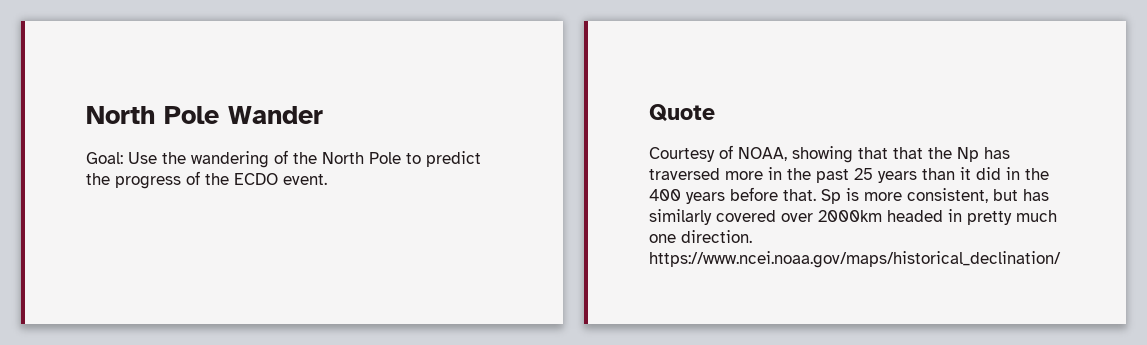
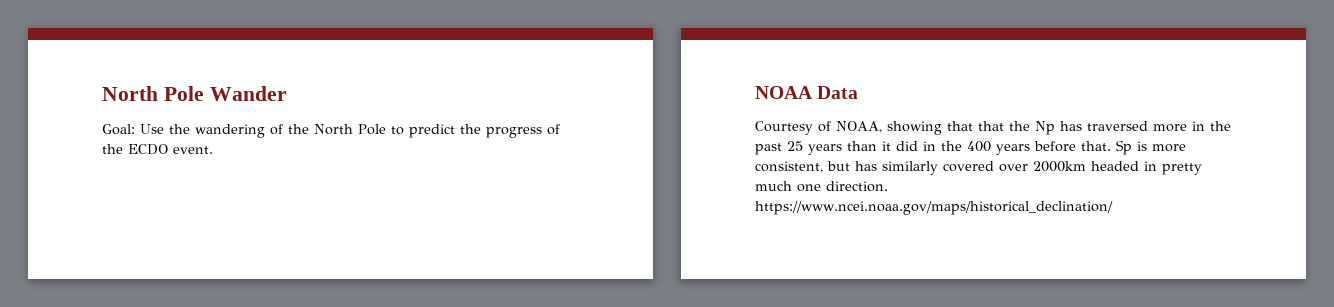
[649,104,715,122] Quote -> [755,86,859,99] NOAA Data

